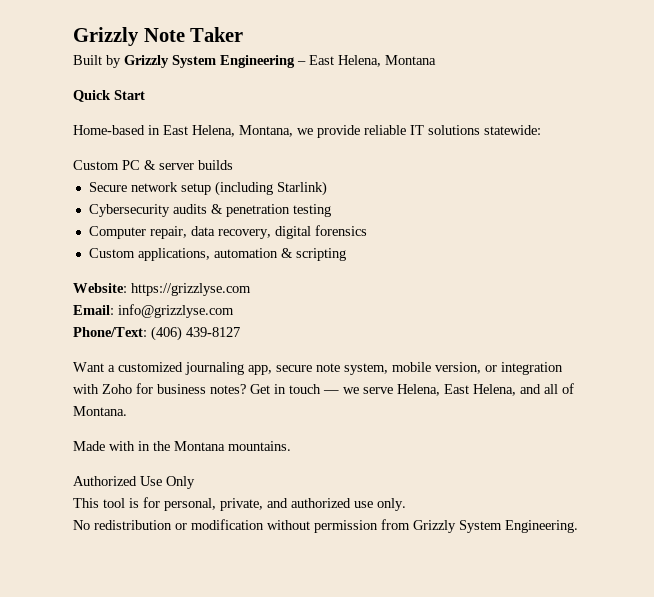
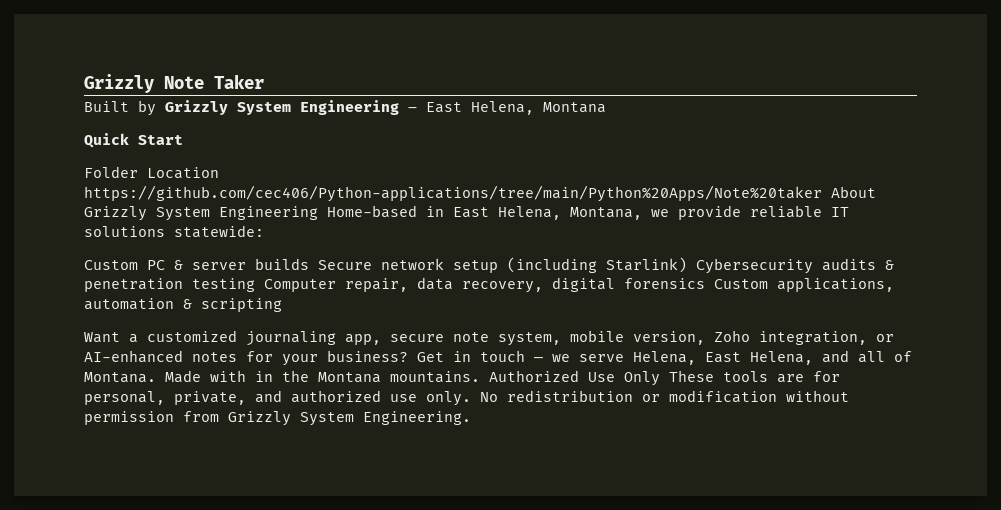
(145, 95) none -> [84,166,219,179] [84,185,876,202] [84,206,318,221] Folder Location https://github.com/cec406/Python-applications/tree/main/Python%20Apps/Note%20taker About Grizzly System Engineering
(233, 165) // -> (309, 264) none
(327, 188) // -> (687, 265) none
(331, 210) // -> (255, 285) none
(367, 230) // -> (705, 283) none
[73,283,251,296] [73,304,234,318] [73,326,240,341] // Website: https://grizzlyse.com // Email: info@grizzlyse.com // Phone/Text: (406) 439-8127 -> (282, 305) none
[485,362,563,375] [73,383,246,394] or integration with Zoho for business notes? -> [714,330,894,345] [84,350,408,366] Zoho integration, or AI-enhanced notes for your business?
(127, 411) // -> (156, 377) none
(291, 446) // -> (480, 377) none
[73,498,139,508] // This tool is -> [669,370,804,383] These tools are
(406, 504) // -> (471, 398) none

